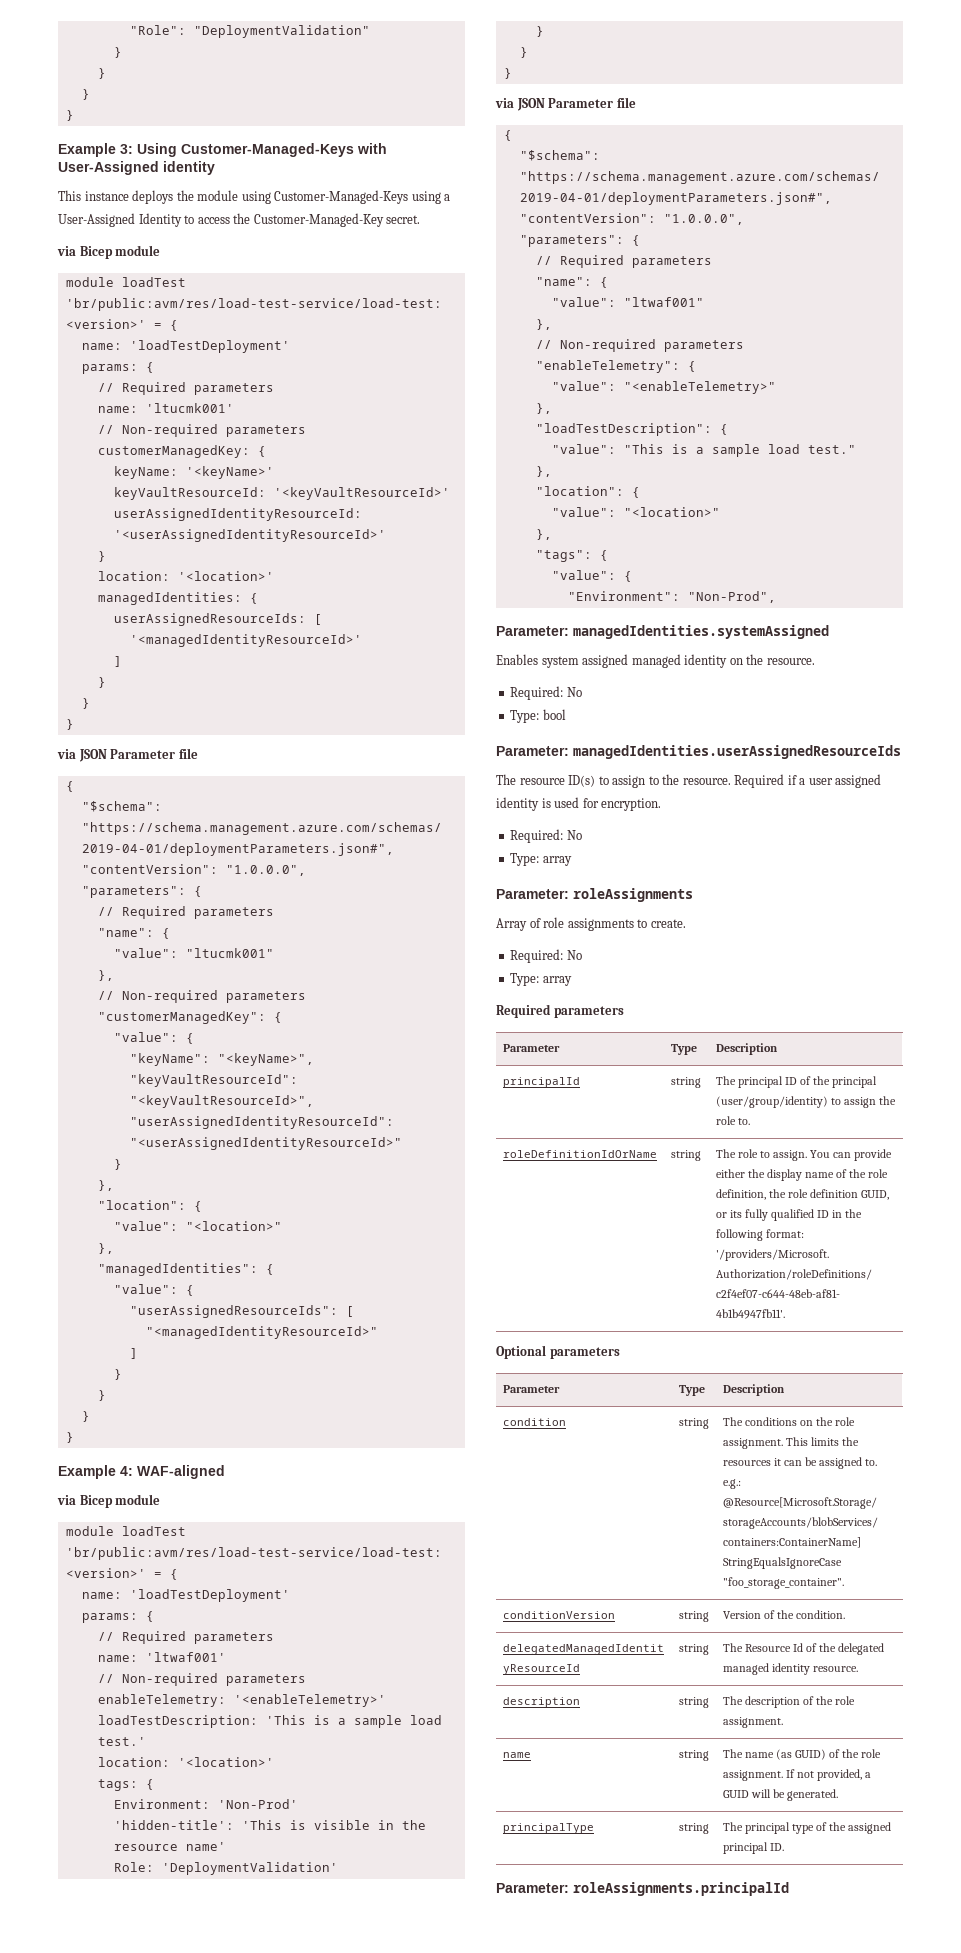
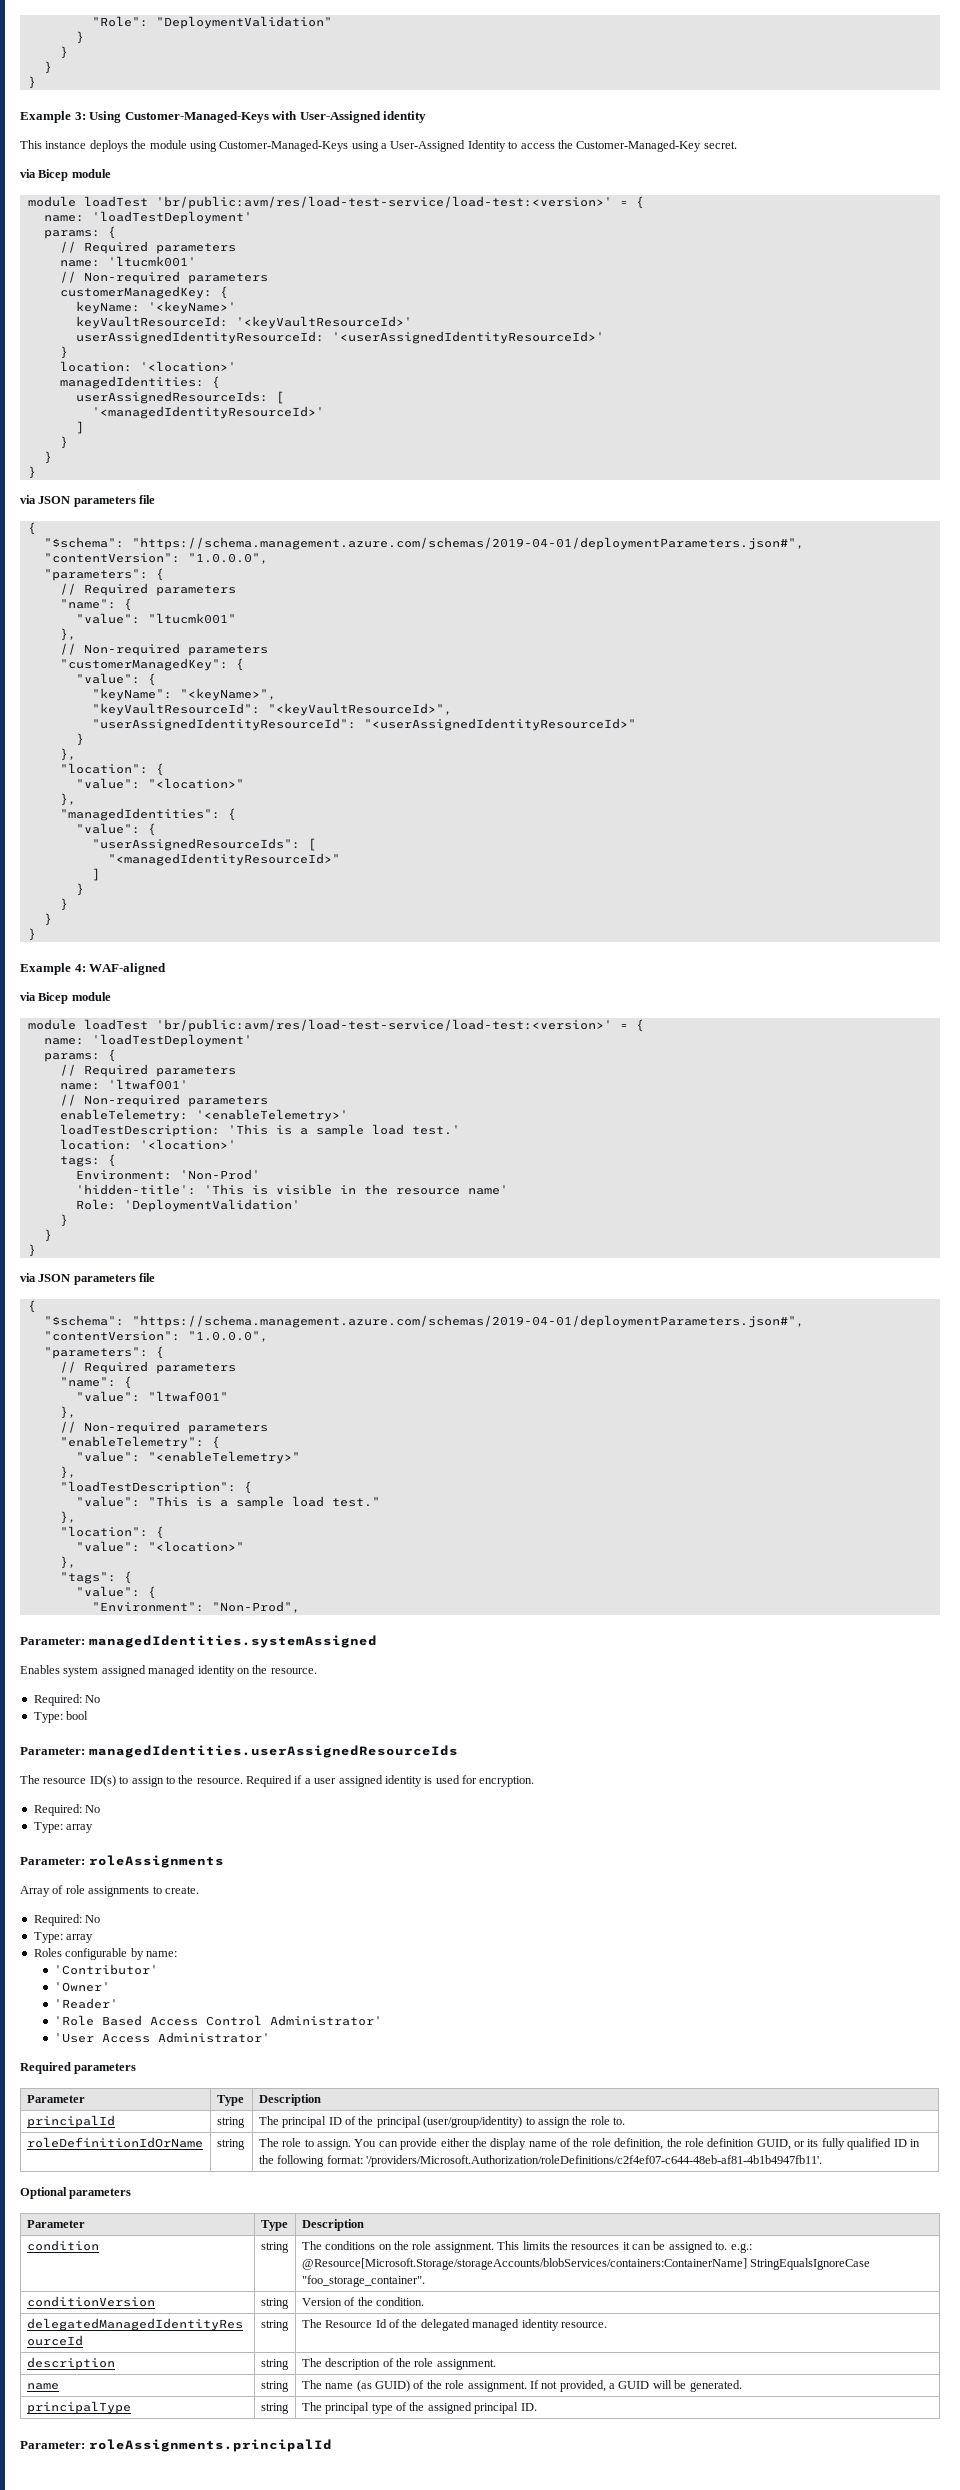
[110,749,176,759] Parameter -> [73,496,136,507] parameters
[548,98,614,108] Parameter -> [73,1274,136,1285] parameters
(572, 981) none -> [33,1948,177,1960] [54,1964,159,1975] [54,1982,111,1992] [54,1998,119,2009] [54,2015,383,2026] [54,2032,271,2043] // Roles configurable by name: // 'Contributor' // 'Owner' // 'Reader' // 'Role Based Access Control Administrator' // 'User Access Administrator'

